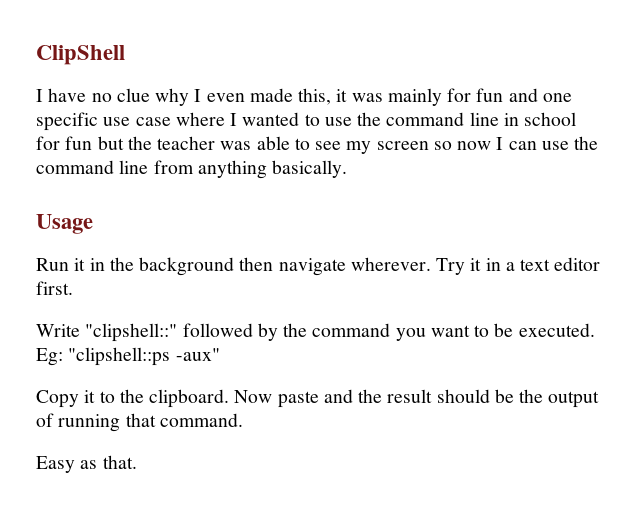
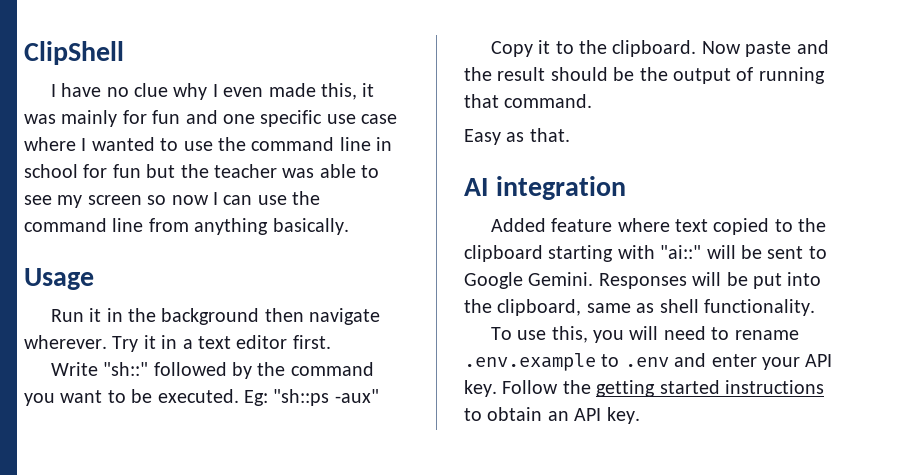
[85,323,178,342] "clipshell::" -> [103,362,149,376] "sh::"
[68,347,171,366] "clipshell::ps -> [273,389,330,406] "sh::ps
(137, 462) none -> [464,176,626,200] [490,218,827,235] [464,245,827,262] [464,272,822,289] [464,299,815,316] [490,326,799,343] [464,353,833,371] [464,380,824,397] [464,407,640,424] // AI integration // Added feature where text copied to the clipboard starting with "ai::" will be sent to Google Gemini. Responses will be put into the clipboard, same as shell functionality. // To use this, you will need to rename .env.example to .env and enter your API key. Follow the getting started instructions to obtain an API key.

